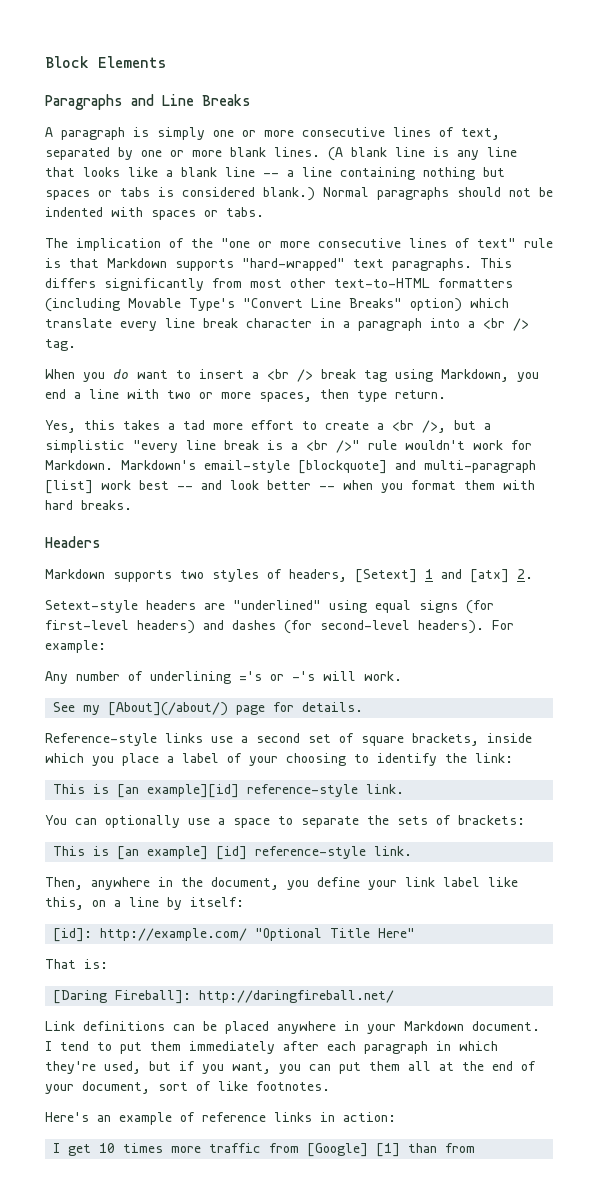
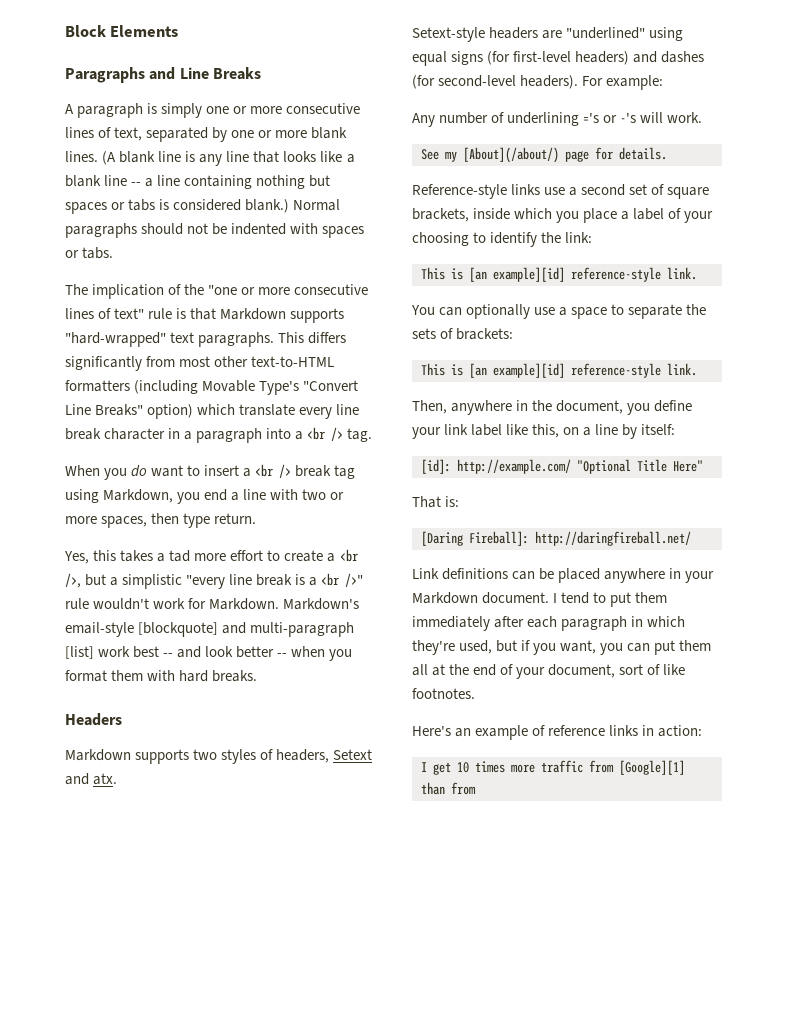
[355,569,533,583] [Setext] 1 and [atx] 2. -> [333,749,373,760] [65,773,118,785] Setext and atx.
[147,846,248,860] example] [id] -> [493,363,565,378] example][id]
[307,1143,401,1157] [Google] [1] -> [619,760,685,775] [Google][1]

